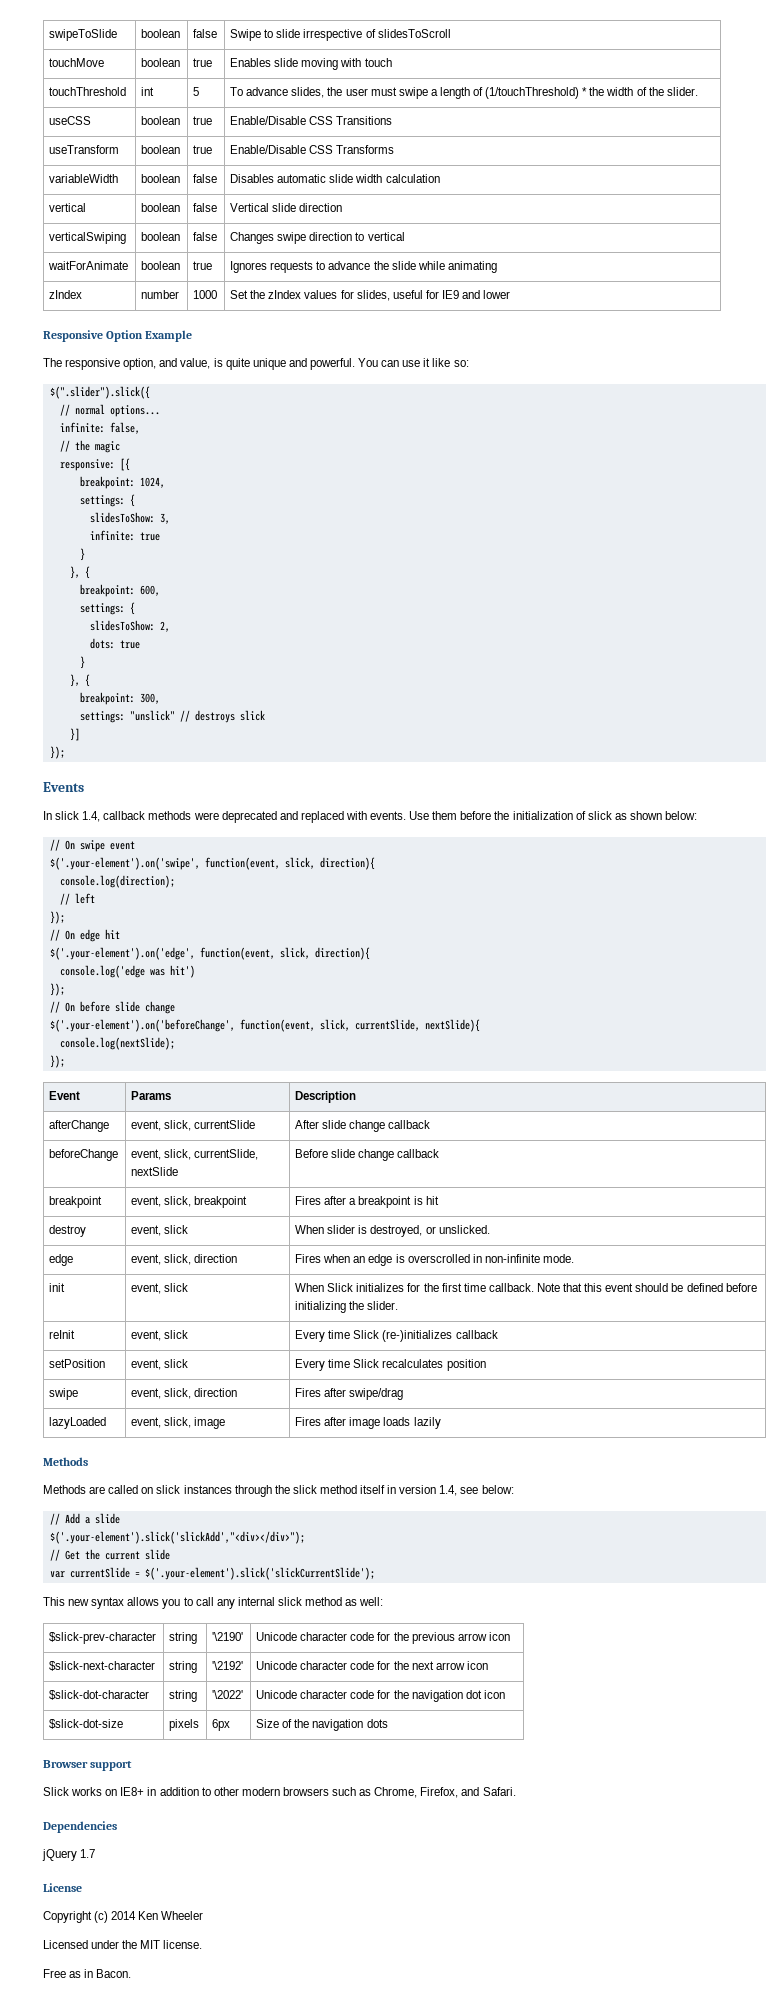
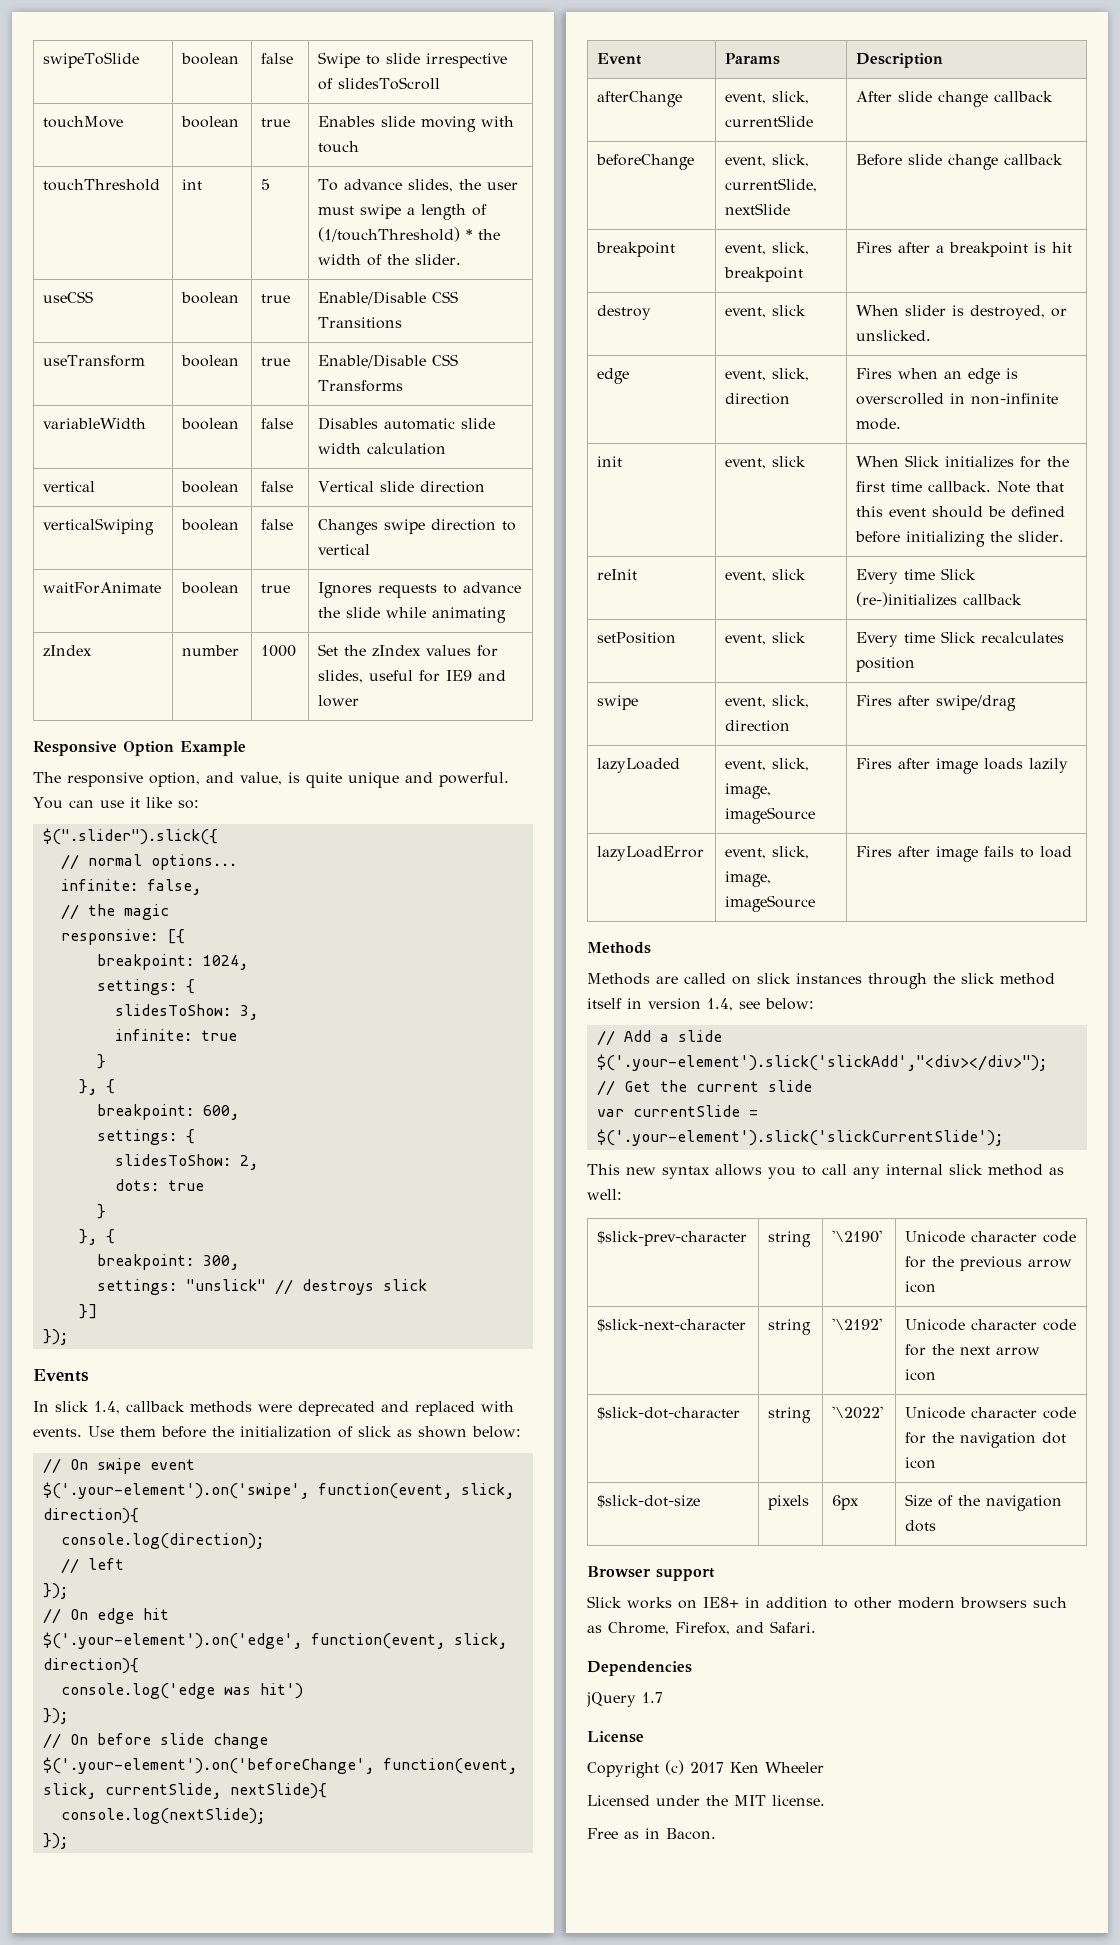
[194,1417,226,1429] image -> [725,783,772,799] [725,807,816,824] image, imageSource
(441, 1423) none -> [597,846,705,861] [725,846,810,859] [725,871,772,887] [725,895,816,912] [856,846,1073,862] // lazyLoadError | event, slick, image, imageSource | Fires after image fails to load
[111,1911,137,1920] 2014 -> [690,1762,724,1774] 2017

